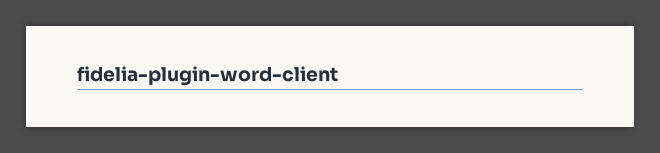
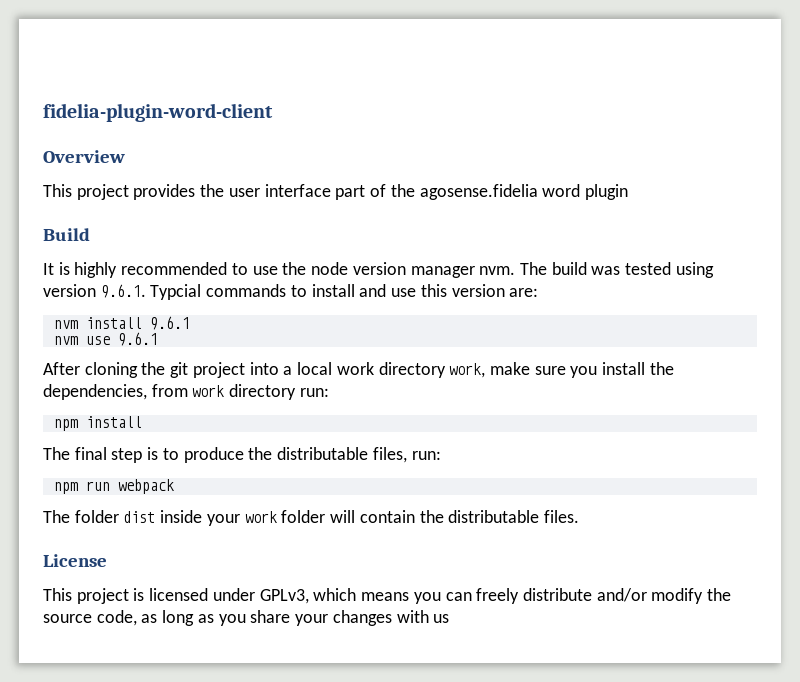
(338, 76) none -> [43,150,125,163] [43,184,628,200] [43,228,90,241] [43,262,714,278] [43,284,539,300] [53,316,190,330] [53,332,158,346] [43,362,674,378] [43,384,329,400] [53,416,142,431] [43,447,441,463] [53,479,174,494] [43,510,579,526] [43,554,107,567] [43,588,732,604] [43,610,450,626] // Overview // This project provides the user interface part of the agosense.fidelia word plugin // Build // It is highly recommended to use the node version manager nvm. The build was tested using version 9.6.1. Typcial commands to install and use this version are: // nvm install 9.6.1 // nvm use 9.6.1 // After cloning the git project into a local work directory work, make sure you install the dependencies, from work directory run: // npm install // The final step is to produce the distributable files, run: // npm run webpack // The folder dist inside your work folder will contain the distributable files. // License // This project is licensed under GPLv3, which means you can freely distribute and/or modify the source code, as long as you share your changes with us

